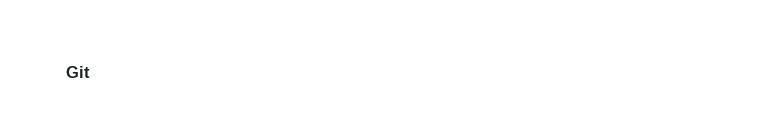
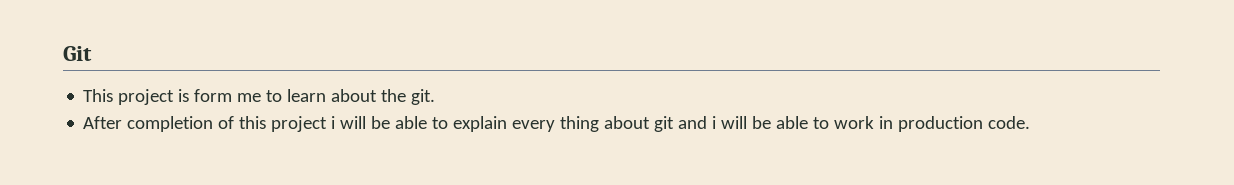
(90, 72) none -> [83,89,436,105] [83,116,1031,132] // This project is form me to learn about the git. // After completion of this project i will be able to explain every thing about git and i will be able to work in production code.

